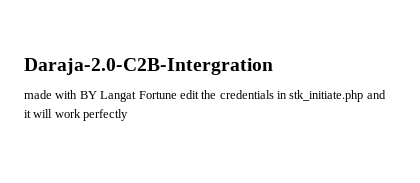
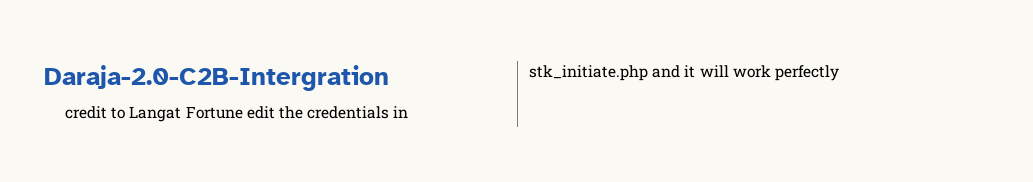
[24,90,97,99] made with BY -> [64,106,126,119] credit to

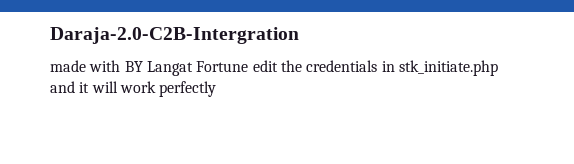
[64,106,126,119] credit to -> [50,60,143,72] made with BY

